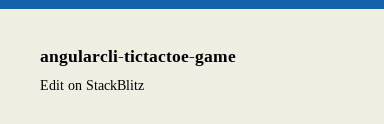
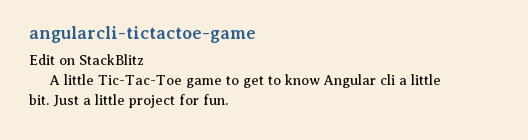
(144, 85) none -> [48,74,441,88] [29,94,228,108] // A little Tic-Tac-Toe game to get to know Angular cli a little bit. Just a little project for fun.

